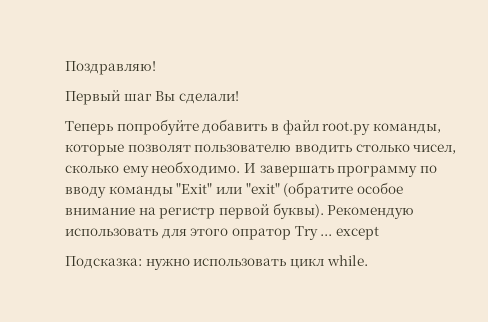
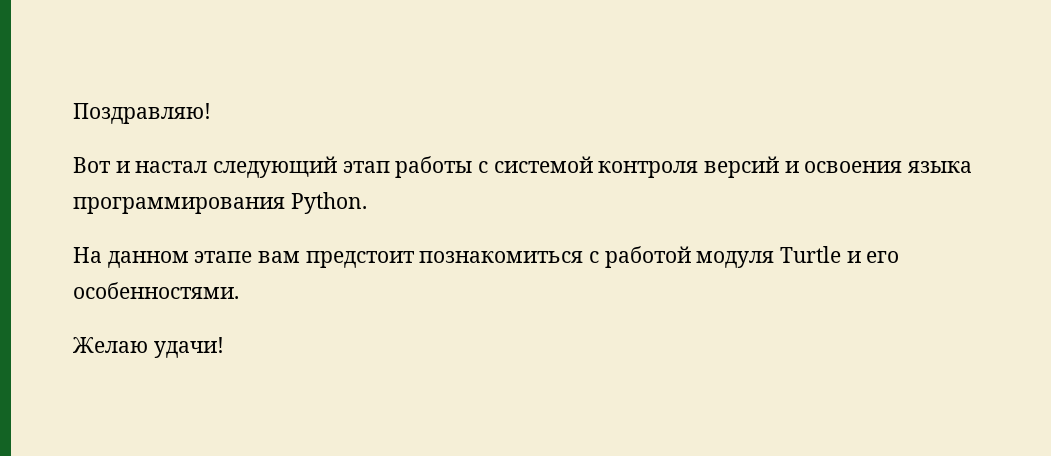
[65,90,239,105] [65,119,441,135] [65,144,457,156] [65,161,437,177] [65,182,403,198] [65,203,415,219] [65,226,379,240] [65,255,368,270] Первый шаг Вы сделали! // Теперь попробуйте добавить в файл root.py команды, которые позволят пользователю вводить столько чисел, сколько ему необходимо. И завершать программу по вводу команды "Exit" или "exit" (обратите особое внимание на регистр первой буквы). Рекомендую использовать для этого опратор Try ... except // Подсказка: нужно использовать цикл while. -> [73,156,973,178] [73,192,367,214] [73,246,900,268] [73,282,239,299] [73,337,224,358] Вот и настал следующий этап работы с системой контроля версий и освоения языка программирования Python. // На данном этапе вам предстоит познакомиться с работой модуля Turtle и его особенностями. // Желаю удачи!

